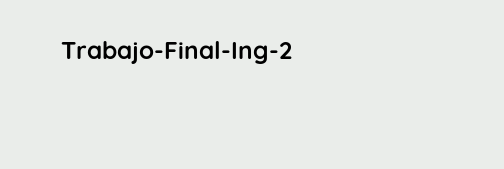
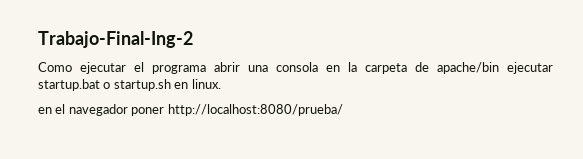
(292, 52) none -> [38,62,553,74] [38,79,221,91] [38,104,343,116] // Como ejecutar el programa abrir una consola en la carpeta de apache/bin ejecutar startup.bat o startup.sh en linux. // en el navegador poner http://localhost:8080/prueba/

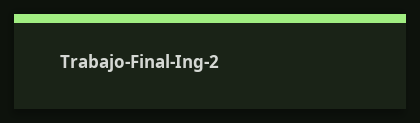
[38,62,553,74] [38,79,221,91] [38,104,343,116] // Como ejecutar el programa abrir una consola en la carpeta de apache/bin ejecutar startup.bat o startup.sh en linux. // en el navegador poner http://localhost:8080/prueba/ -> (219, 63) none

